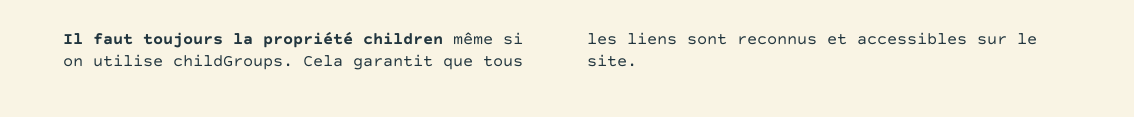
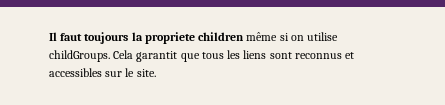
[263,31,353,48] propriété -> [144,32,195,44] propriete

